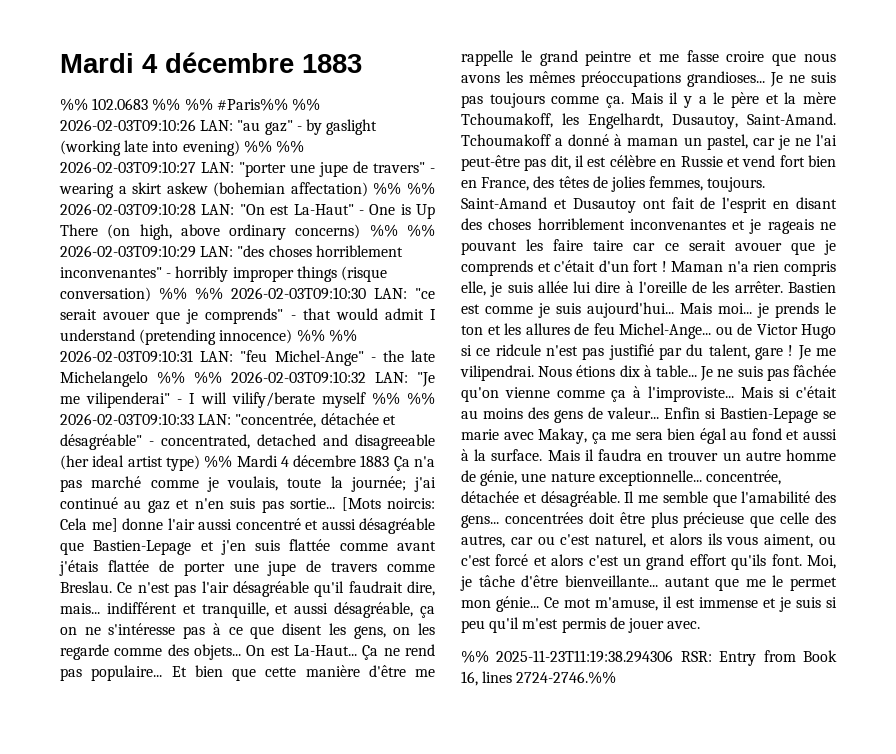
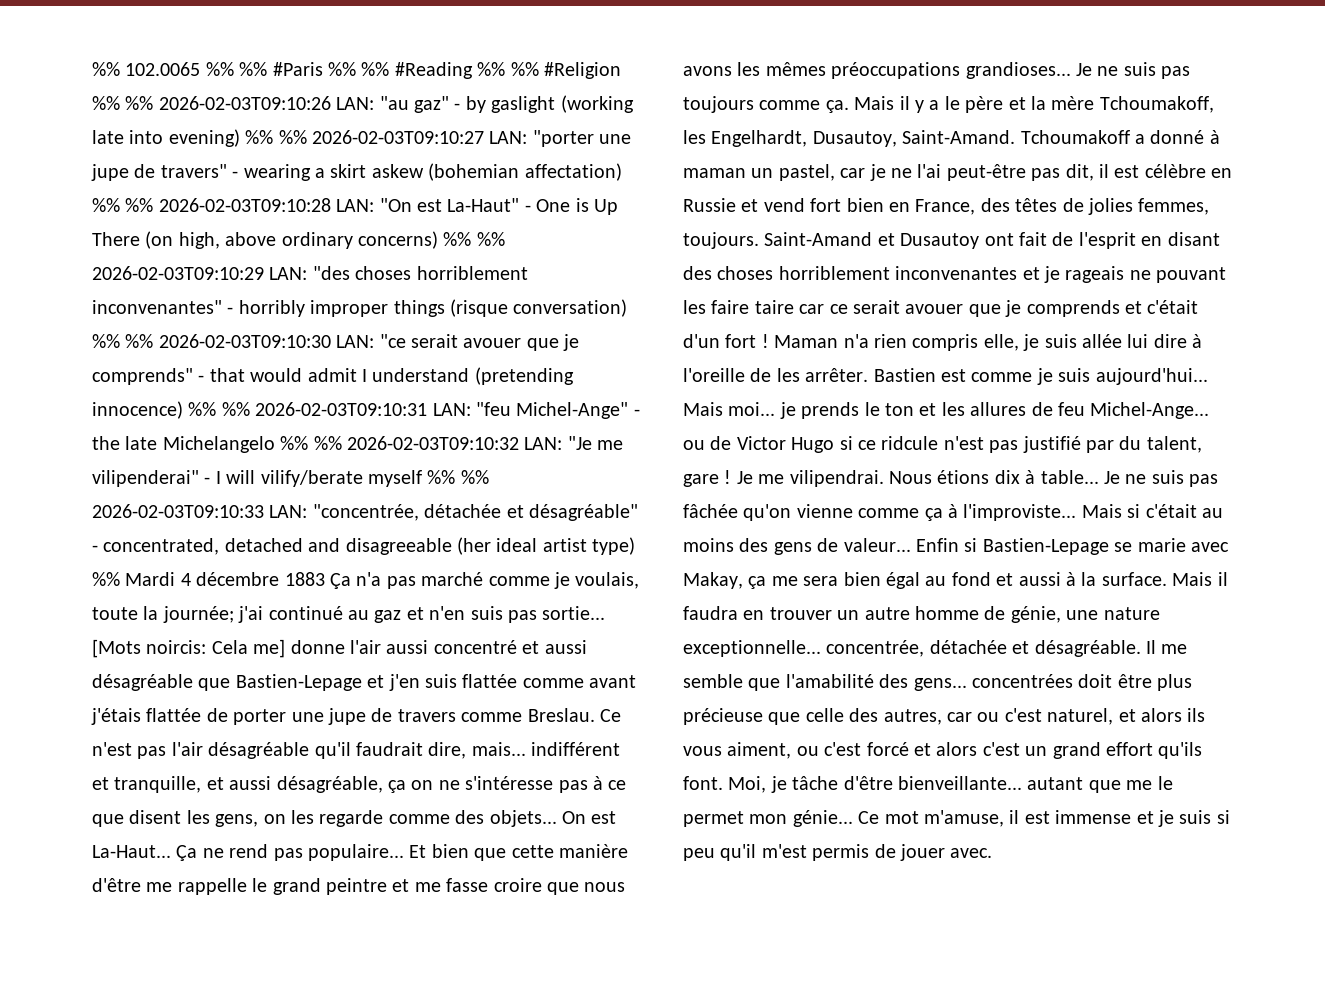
[60,52,362,73] [60,98,288,111] Mardi 4 décembre 1883 // %% 102.0683 %% %% #Paris%% -> [92,62,621,79] [92,96,120,110] %% 102.0065 %% %% #Paris %% %% #Reading %% %% #Religion %%
[461,650,837,666] [461,671,617,686] // %% 2025-11-23T11:19:38.294306 RSR: Entry from Book 16, lines 2724-2746.%% -> (993, 853) none

